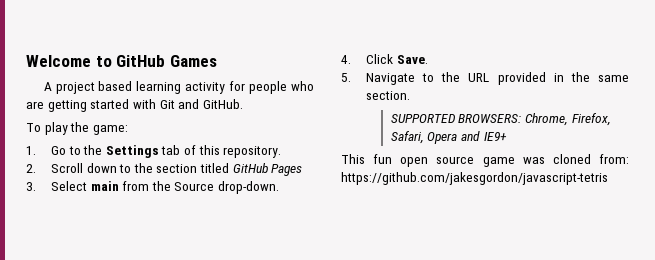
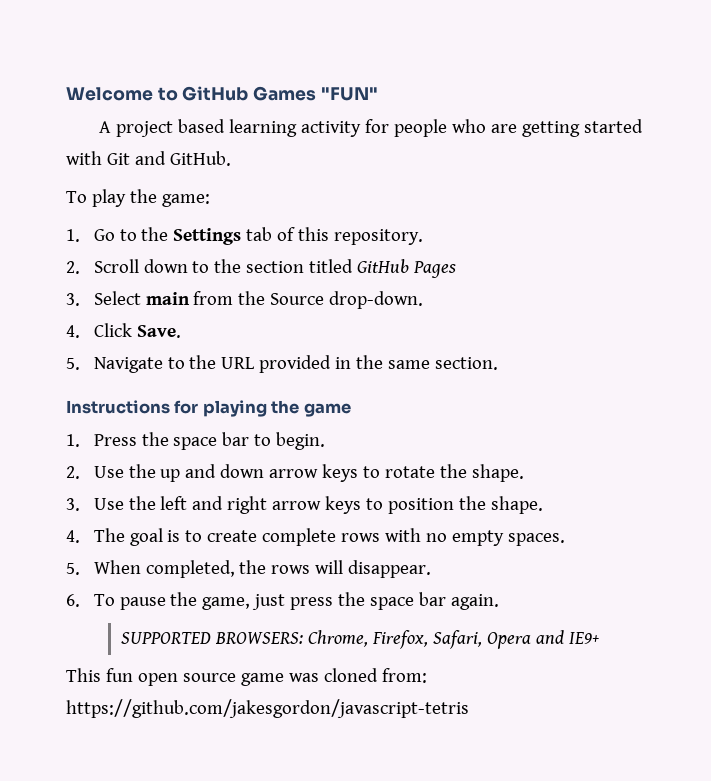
(217, 61) none -> [320,87,378,101] "FUN"
(410, 95) none -> [66,400,351,417] [66,432,326,450] [66,464,525,482] [66,496,544,514] [66,528,566,546] [66,560,432,578] [66,592,500,610] // Instructions for playing the game // 1. Press the space bar to begin. // 2. Use the up and down arrow keys to rotate the shape. // 3. Use the left and right arrow keys to position the shape. // 4. The goal is to create complete rows with no empty spaces. // 5. When completed, the rows will disappear. // 6. To pause the game, just press the space bar again.

